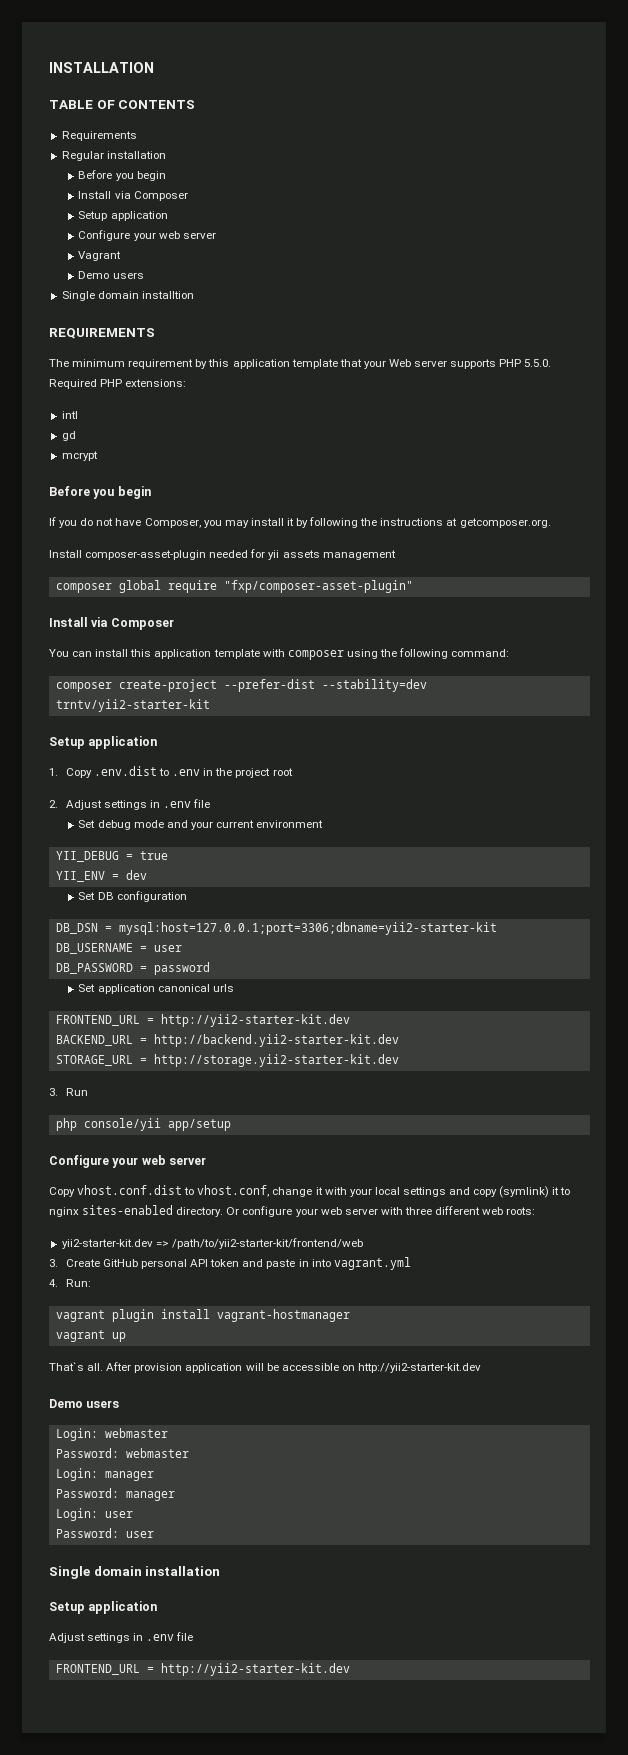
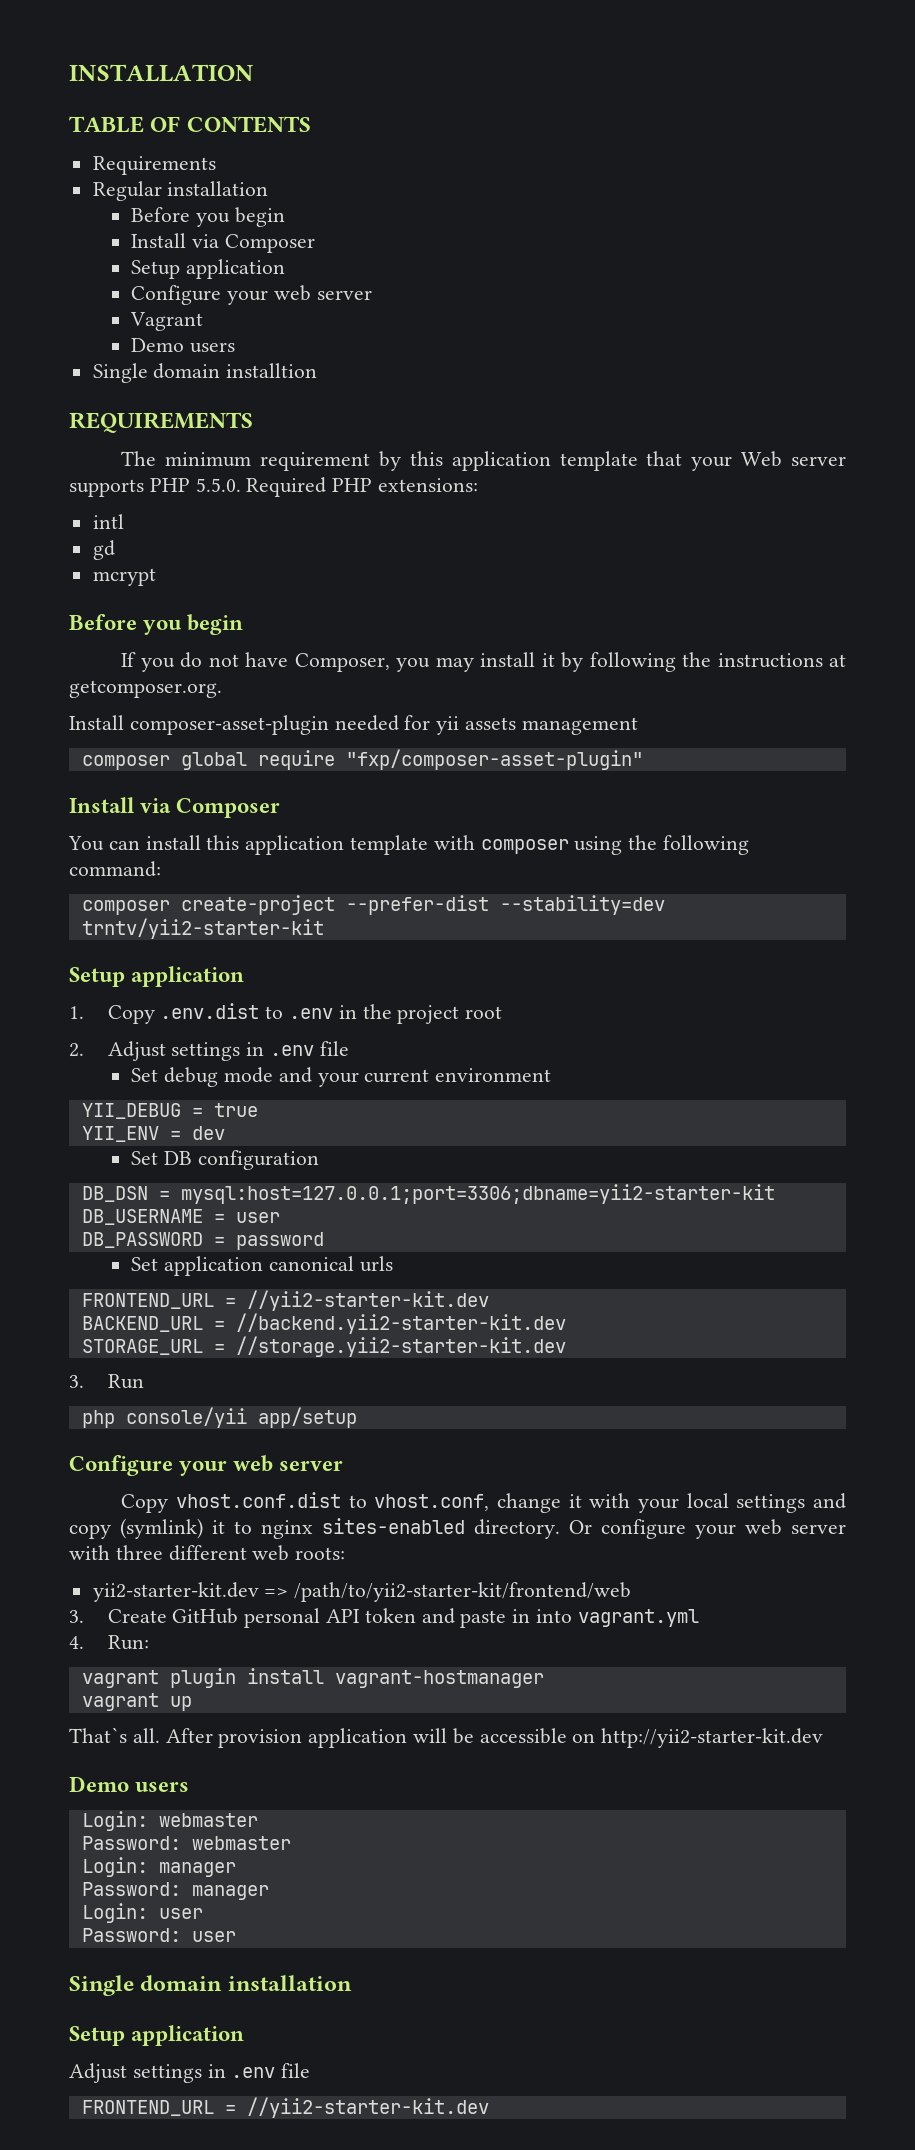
[160,1014,350,1027] http://yii2-starter-kit.dev -> [246,1290,489,1311] //yii2-starter-kit.dev
[153,1034,399,1047] http://backend.yii2-starter-kit.dev -> [235,1313,566,1334] //backend.yii2-starter-kit.dev
[153,1054,399,1067] http://storage.yii2-starter-kit.dev -> [235,1336,566,1357] //storage.yii2-starter-kit.dev
[160,1663,350,1676] http://yii2-starter-kit.dev -> [246,2097,489,2118] //yii2-starter-kit.dev

